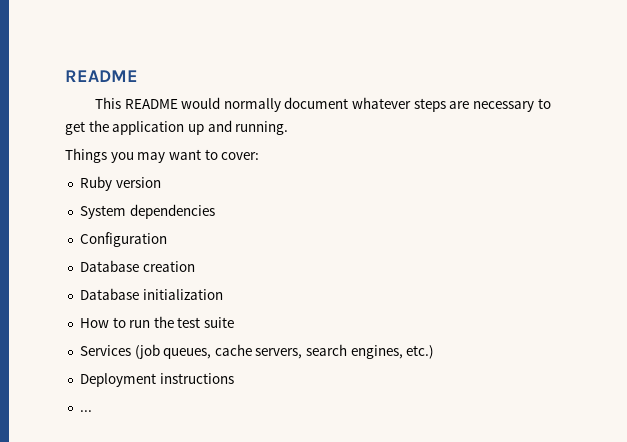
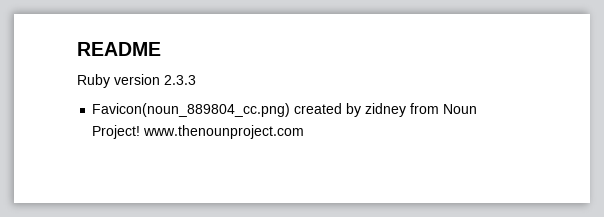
[94,97,551,112] [65,120,289,135] [65,148,260,163] [79,176,161,191] [79,204,215,219] [79,232,167,247] [79,260,195,272] [79,288,223,300] [79,316,235,328] [79,344,435,359] [79,373,234,387] [79,410,92,412] This README would normally document whatever steps are necessary to get the application up and running. // Things you may want to cover: // Ruby version // System dependencies // Configuration // Database creation // Database initialization // How to run the test suite // Services (job queues, cache servers, search engines, etc.) // Deployment instructions // ... -> [77,74,196,88] [92,103,478,117] [92,125,305,139] Ruby version 2.3.3 // Favicon(noun_889804_cc.png) created by zidney from Noun Project! www.thenounproject.com

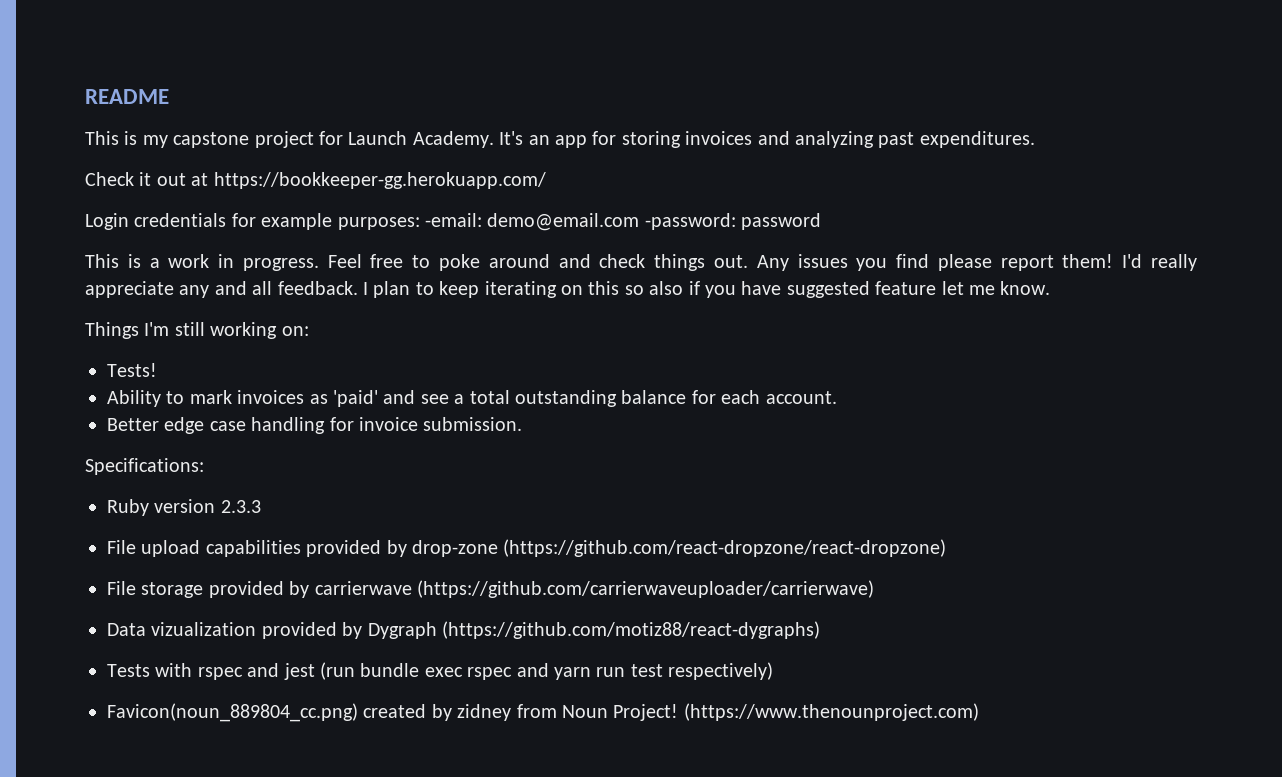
[77,74,196,88] Ruby version 2.3.3 -> [85,131,1035,148] [85,172,546,189] [85,213,822,231] [85,254,1197,271] [85,281,1051,298] [85,322,309,339] [107,363,157,377] [107,390,837,407] [107,417,523,434] [85,458,204,475] [107,499,261,516] [107,539,947,557] [107,580,874,598] [107,621,820,639] [107,662,774,680] This is my capstone project for Launch Academy. It's an app for storing invoices and analyzing past expenditures. // Check it out at https://bookkeeper-gg.herokuapp.com/ // Login credentials for example purposes: -email: demo@email.com -password: password // This is a work in progress. Feel free to poke around and check things out. Any issues you find please report them! I'd really appreciate any and all feedback. I plan to keep iterating on this so also if you have suggested feature let me know. // Things I'm still working on: // Tests! // Ability to mark invoices as 'paid' and see a total outstanding balance for each account. // Better edge case handling for invoice submission. // Specifications: // Ruby version 2.3.3 // File upload capabilities provided by drop-zone (https://github.com/react-dropzone/react-dropzone) // File storage provided by carrierwave (https://github.com/carrierwaveuploader/carrierwave) // Data vizualization provided by Dygraph (https://github.com/motiz88/react-dygraphs) // Tests with rspec and jest (run bundle exec rspec and yarn run test respectively)
[143,125,305,139] www.thenounproject.com -> [683,703,979,721] (https://www.thenounproject.com)

